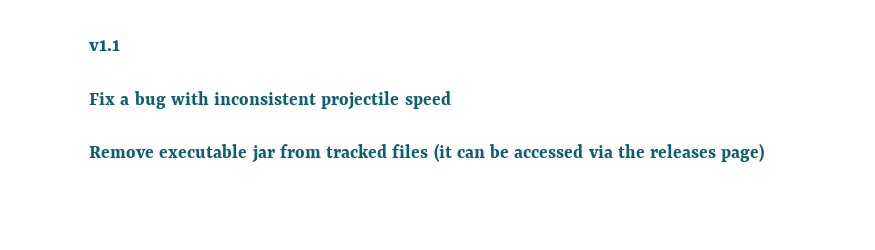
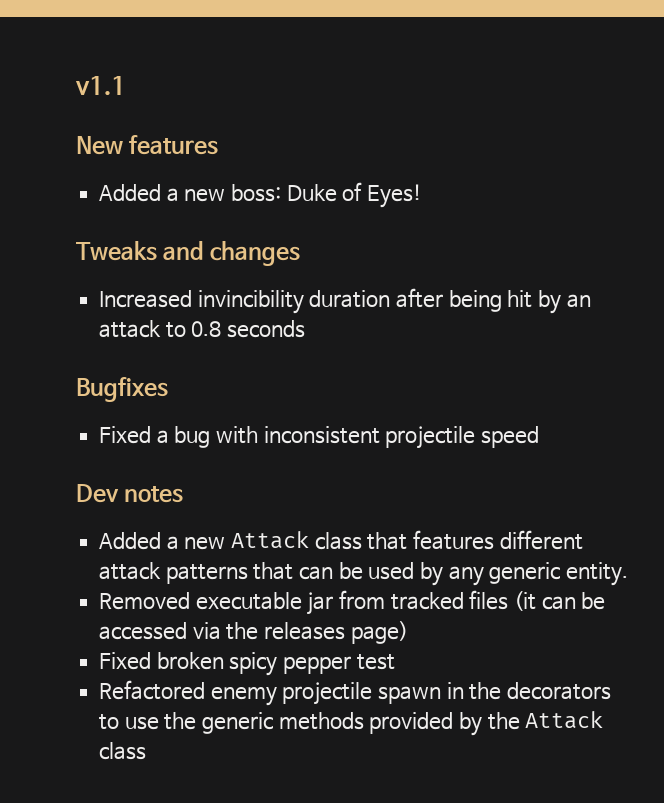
[89,92,115,105] Fix -> [76,135,219,155] [99,182,423,208] [76,241,301,266] [99,288,591,314] [99,320,306,338] [76,377,168,402] [99,426,152,444] New features // Added a new boss: Duke of Eyes! // Tweaks and changes // Increased invincibility duration after being hit by an attack to 0.8 seconds // Bugfixes // Fixed
[89,146,154,158] Remove -> [76,484,184,503] [99,530,583,550] [99,562,629,586] [99,592,191,610] Dev notes // Added a new Attack class that features different attack patterns that can be used by any generic entity. // Removed
(765, 152) none -> [99,652,395,676] [99,680,612,706] [99,711,604,736] [99,742,147,760] // Fixed broken spicy pepper test // Refactored enemy projectile spawn in the decorators to use the generic methods provided by the Attack class

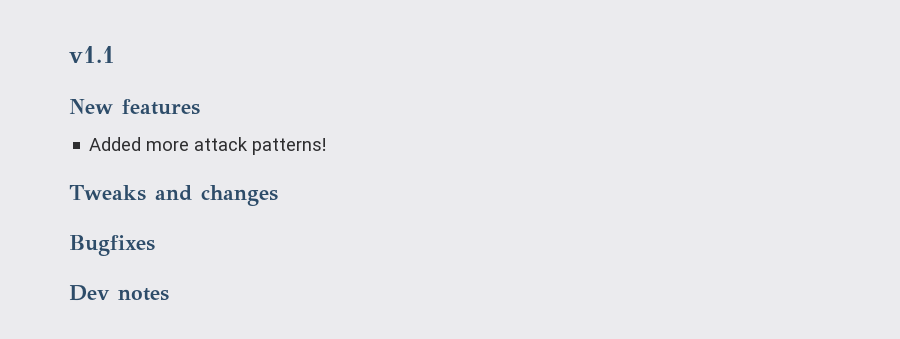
[166,182,423,208] [76,241,301,266] [99,288,591,314] [99,320,306,338] [76,377,168,402] [99,426,540,449] [76,484,184,503] [99,530,583,550] [99,562,629,586] [99,590,606,615] [99,621,408,644] [99,652,395,676] [99,680,612,706] [99,711,604,736] [99,742,147,760] a new boss: Duke of Eyes! // Tweaks and changes // Increased invincibility duration after being hit by an attack to 0.8 seconds // Bugfixes // Fixed a bug with inconsistent projectile speed // Dev notes // Added a new Attack class that features different attack patterns that can be used by any generic entity. // Removed executable jar from tracked files (it can be accessed via the releases page) // Fixed broken spicy pepper test // Refactored enemy projectile spawn in the decorators to use the generic methods provided by the Attack class -> [146,137,327,155] [69,185,278,206] [69,235,155,256] [69,285,169,301] more attack patterns! // Tweaks and changes // Bugfixes // Dev notes

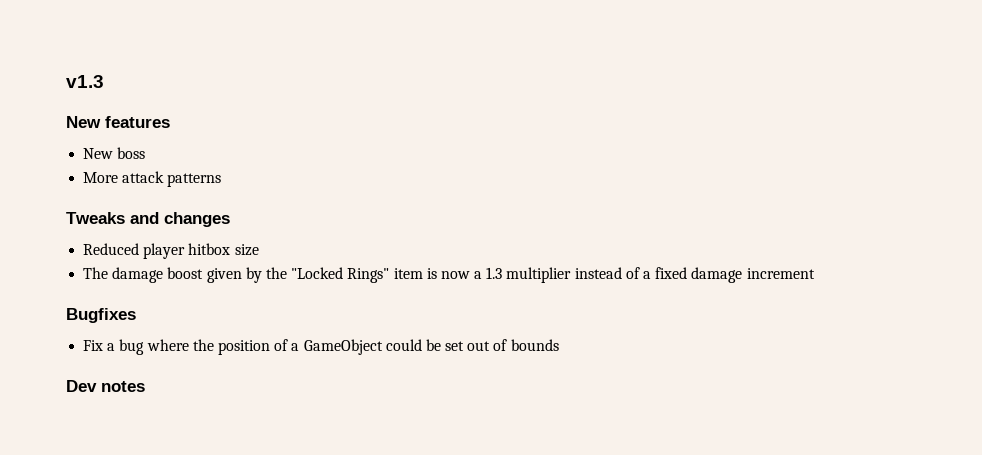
[69,46,115,63] v1.1 -> [66,75,104,88] v1.3
[89,137,327,155] [69,185,278,206] [69,235,155,256] Added more attack patterns! // Tweaks and changes // Bugfixes -> [83,147,146,159] [83,171,222,187] [66,212,230,227] [83,243,259,259] [83,267,815,283] [66,308,136,323] [83,339,559,355] New boss // More attack patterns // Tweaks and changes // Reduced player hitbox size // The damage boost given by the "Locked Rings" item is now a 1.3 multiplier instead of a fixed damage increment // Bugfixes // Fix a bug where the position of a GameObject could be set out of bounds

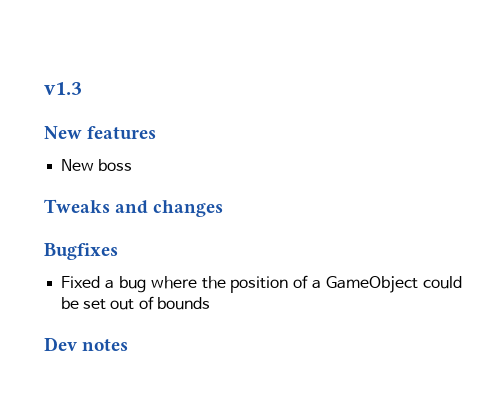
[83,171,222,187] // More attack patterns -> (133, 165) none
[83,243,259,259] [83,267,815,283] // Reduced player hitbox size // The damage boost given by the "Locked Rings" item is now a 1.3 multiplier instead of a fixed damage increment -> (224, 208) none
[83,340,104,351] Fix -> [61,276,101,288] Fixed

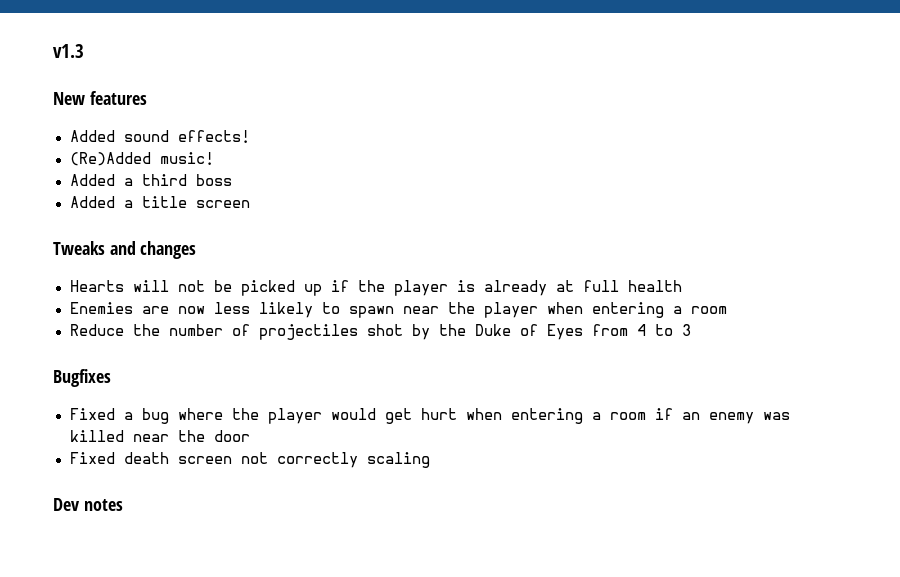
[61,159,133,171] [44,199,224,217] New boss // Tweaks and changes -> [69,130,250,143] [69,152,214,166] [69,174,232,186] [69,196,250,208] [53,241,197,259] [69,280,682,296] [69,302,727,318] [69,324,691,340] Added sound effects! // (Re)Added music! // Added a third boss // Added a title screen // Tweaks and changes // Hearts will not be picked up if the player is already at full health // Enemies are now less likely to spawn near the player when entering a room // Reduce the number of projectiles shot by the Duke of Eyes from 4 to 3
[230,275,462,293] [61,296,210,310] position of a GameObject could be set out of bounds -> [267,408,790,424] [69,430,250,442] [69,452,430,468] player would get hurt when entering a room if an enemy was killed near the door // Fixed death screen not correctly scaling

